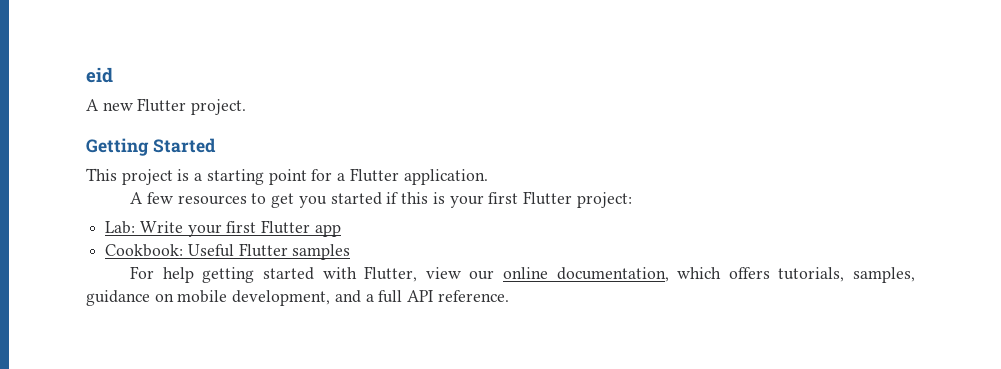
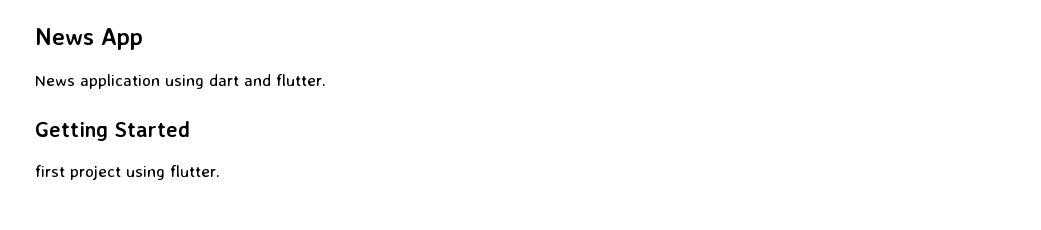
[86,67,113,83] [86,98,247,115] [86,138,216,156] [86,168,488,185] [130,191,632,208] [105,220,341,237] [105,243,351,260] [130,266,915,283] [86,290,509,306] eid // A new Flutter project. // Getting Started // This project is a starting point for a Flutter application. // A few resources to get you started if this is your first Flutter project: // Lab: Write your first Flutter app // Cookbook: Useful Flutter samples // For help getting started with Flutter, view our online documentation, which offers tutorials, samples, guidance on mobile development, and a full API reference. -> [35,28,143,50] [35,74,326,89] [35,121,190,141] [35,165,220,180] News App // News application using dart and flutter. // Getting Started // first project using flutter.

